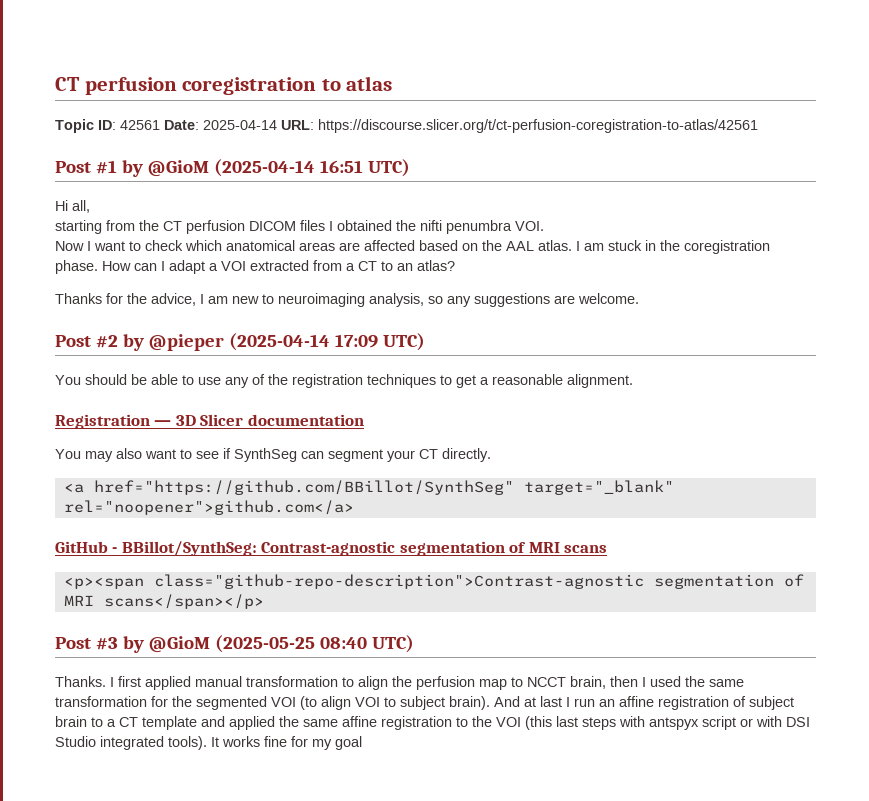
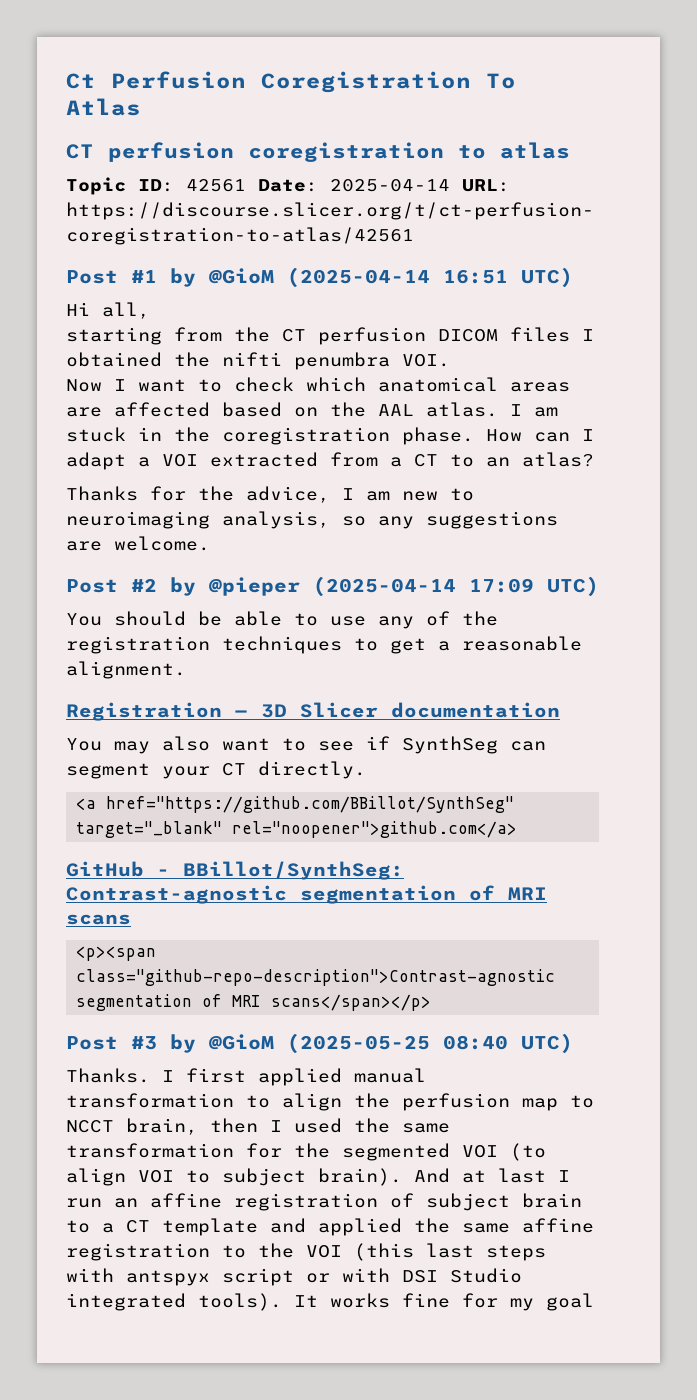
(55, 84) none -> [66,71,516,93] [66,98,141,116] Ct Perfusion Coregistration To Atlas //

